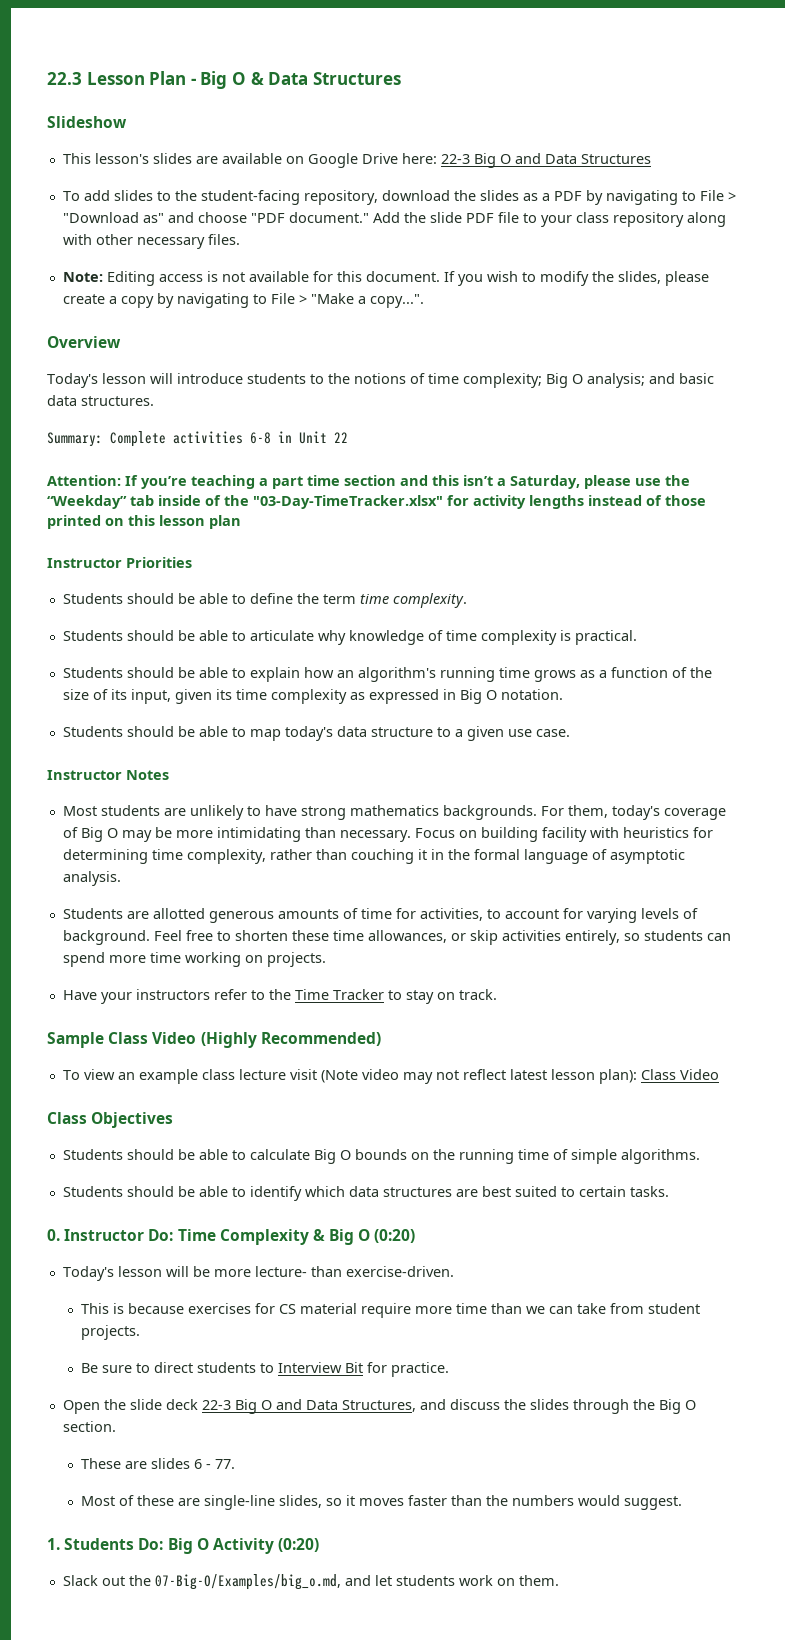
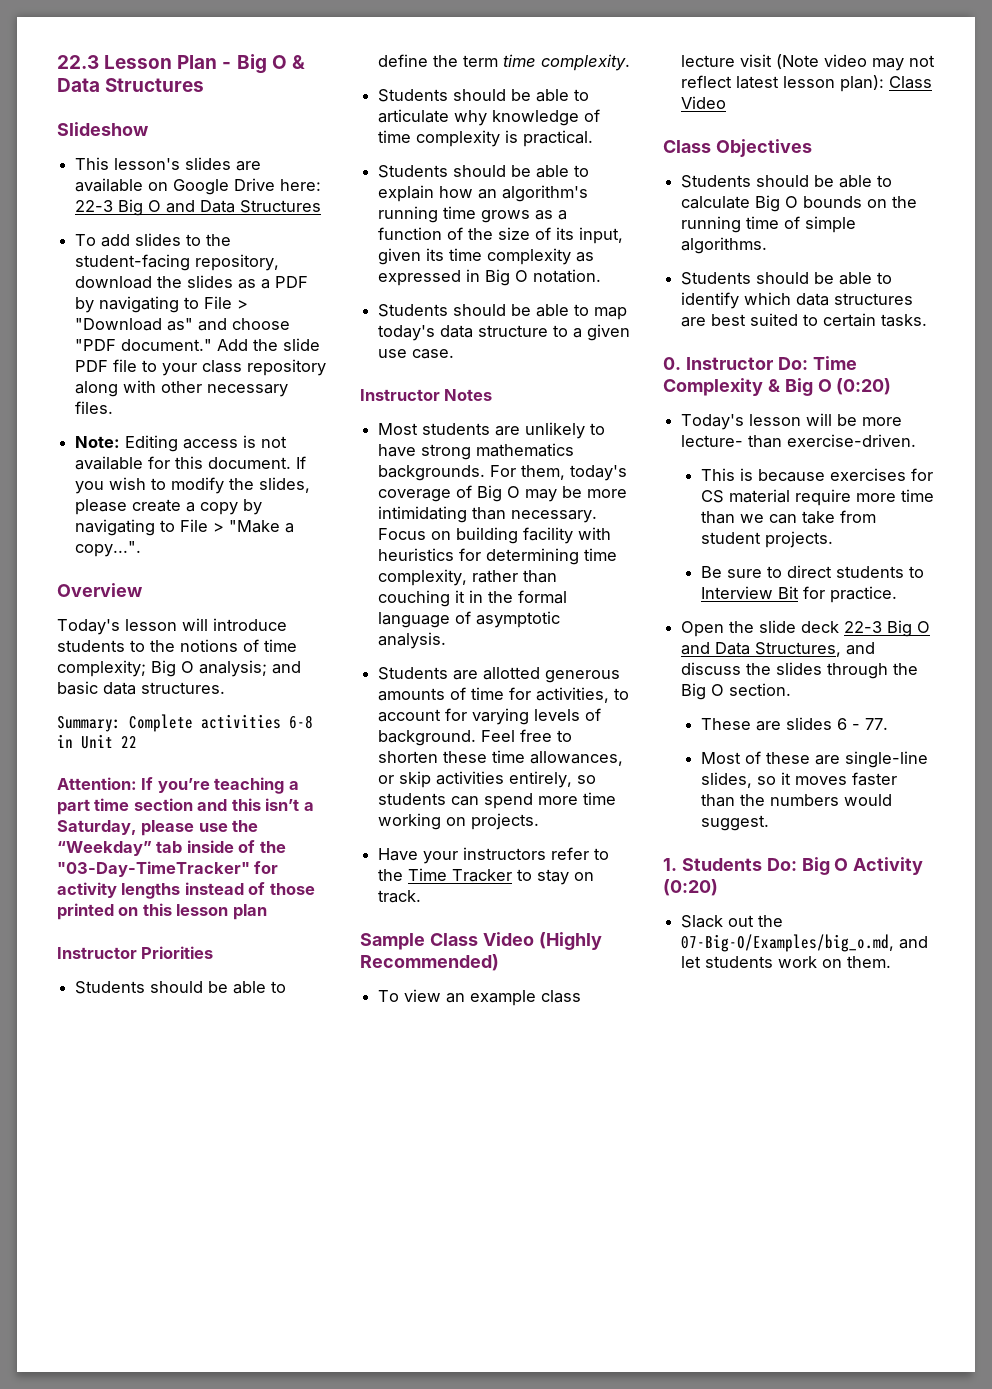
[253,495,443,509] "03-Day-TimeTracker.xlsx" -> [57,861,250,877] "03-Day-TimeTracker"

